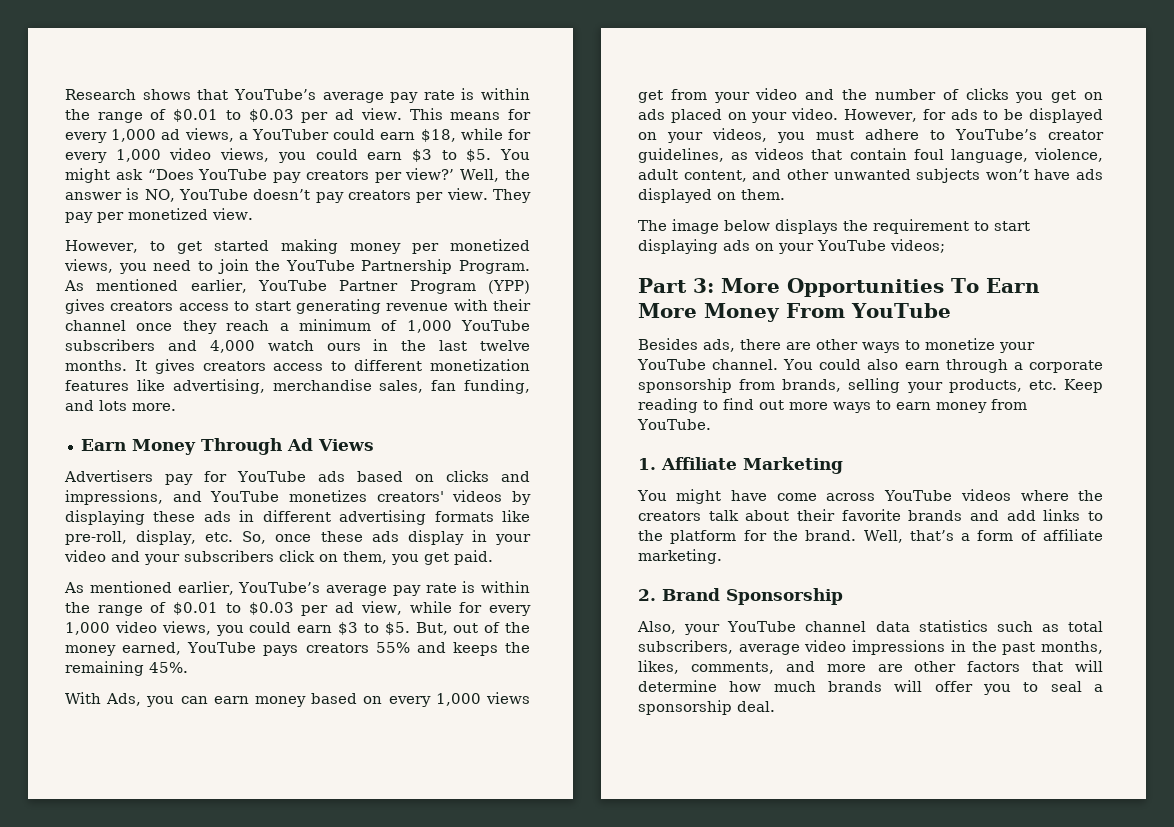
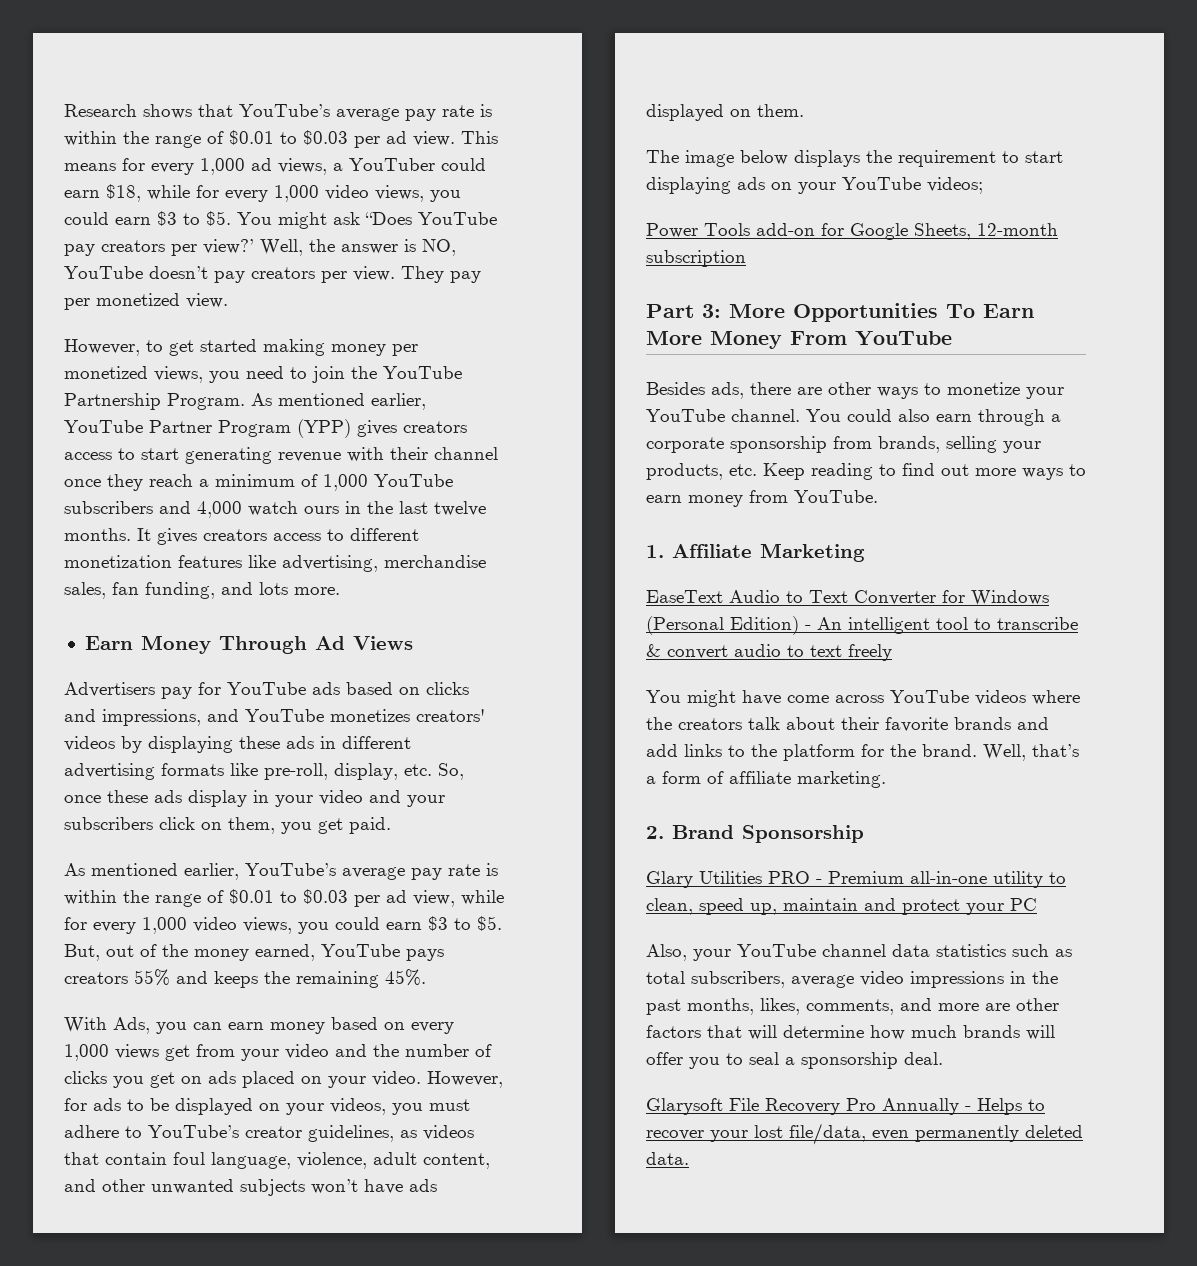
(945, 246) none -> [646,223,1058,240] [646,250,746,267] // Power Tools add-on for Google Sheets, 12-month subscription
(843, 465) none -> [646,590,1049,606] [646,616,1078,635] [646,644,892,661] // EaseText Audio to Text Converter for Windows (Personal Edition) - An intelligent tool to transcribe & convert audio to text freely
(843, 596) none -> [646,871,1066,888] [646,898,1037,915] // Glary Utilities PRO - Premium all-in-one utility to clean, speed up, maintain and protect your PC
(775, 706) none -> [646,1098,1045,1115] [646,1123,1083,1145] [646,1152,689,1165] // Glarysoft File Recovery Pro Annually - Helps to recover your lost file/data, even permanently deleted data.

